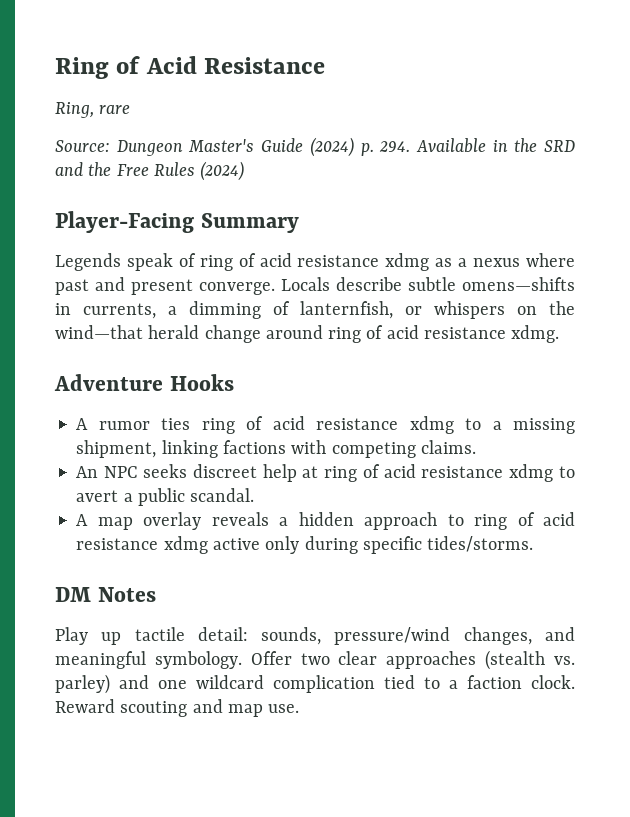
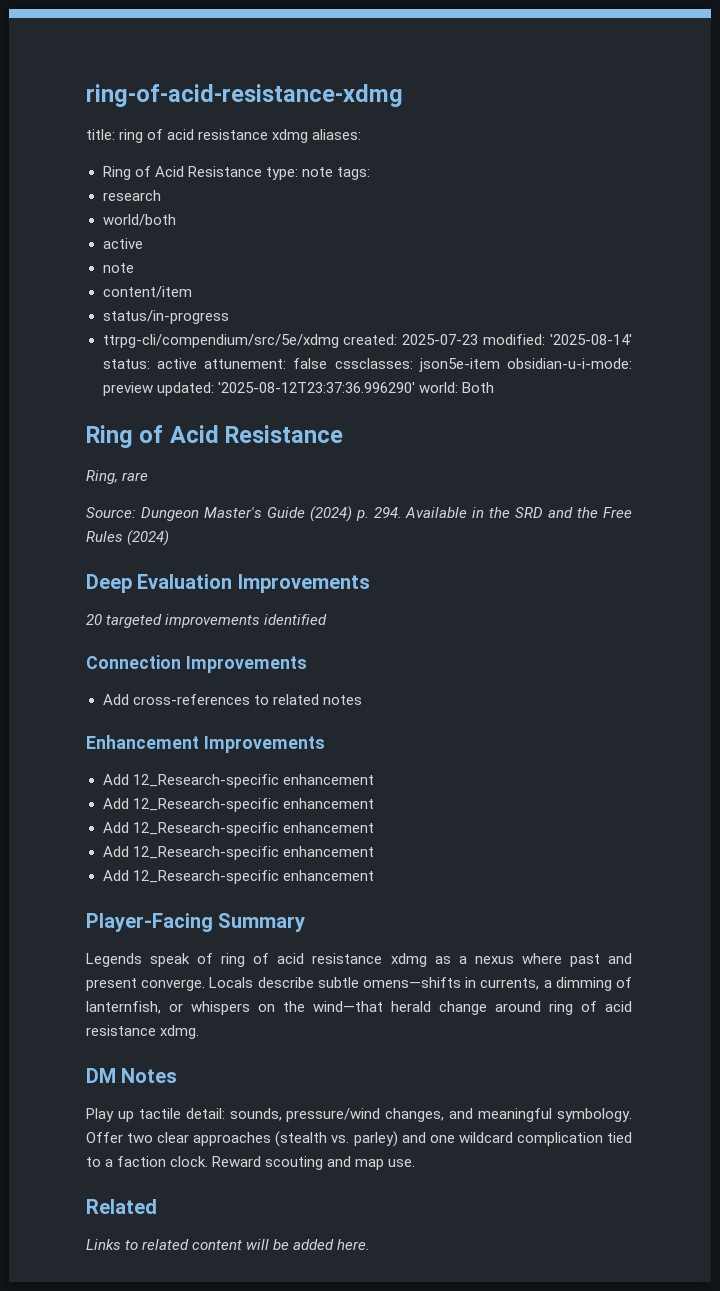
(55, 68) none -> [86,84,403,107] [86,129,362,143] [102,166,370,180] [102,190,161,201] [102,214,176,226] [102,238,143,249] [102,263,134,273] [102,286,192,298] [102,310,229,324] [102,334,632,348] [102,358,632,372] [102,382,494,396] ring-of-acid-resistance-xdmg // title: ring of acid resistance xdmg aliases: // Ring of Acid Resistance type: note tags: // research // world/both // active // note // content/item // status/in-progress // ttrpg-cli/compendium/src/5e/xdmg created: 2025-07-23 modified: '2025-08-14' status: active attunement: false cssclasses: json5e-item obsidian-u-i-mode: preview updated: '2025-08-12T23:37:36.996290' world: Both //
(245, 171) none -> [86,574,370,593] [86,614,328,628] [86,655,307,673] [102,694,362,705] [86,735,325,753] [102,774,374,788] [102,798,374,812] [102,822,374,836] [102,846,374,860] [102,870,374,884] // Deep Evaluation Improvements // 20 targeted improvements identified // Connection Improvements // Add cross-references to related notes // Enhancement Improvements // Add 12_Research-specific enhancement // Add 12_Research-specific enhancement // Add 12_Research-specific enhancement // Add 12_Research-specific enhancement // Add 12_Research-specific enhancement
[54,374,234,391] [76,416,575,434] [76,440,476,458] [76,464,575,482] [76,488,255,506] [76,512,575,530] [76,536,534,554] // Adventure Hooks // A rumor ties ring of acid resistance xdmg to a missing shipment, linking factions with competing claims. // An NPC seeks discreet help at ring of acid resistance xdmg to avert a public scandal. // A map overlay reveals a hidden approach to ring of acid resistance xdmg active only during specific tides/storms. -> (200, 1032) none
(300, 708) none -> [86,1199,157,1214] [86,1239,371,1250] // Related // Links to related content will be added here.

